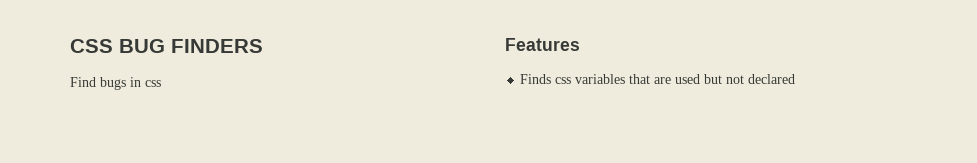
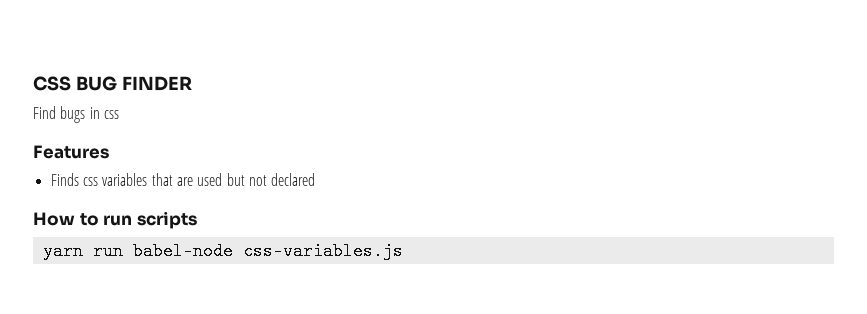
[171,39,263,53] FINDERS -> [121,76,192,91] FINDER
(796, 79) none -> [33,211,197,229] [42,242,403,260] // How to run scripts // yarn run babel-node css-variables.js

